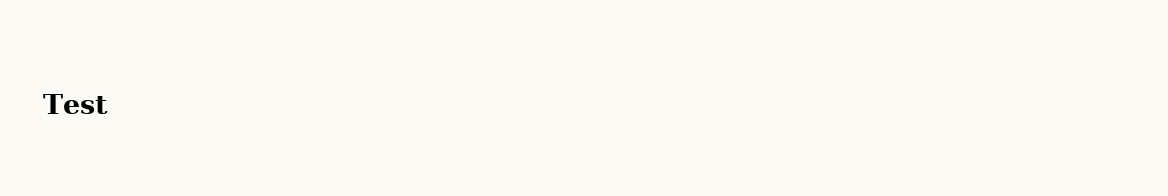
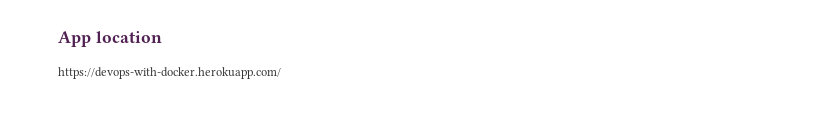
[43,94,108,114] Test -> [58,31,162,47] [58,67,281,79] App location // https://devops-with-docker.herokuapp.com/

